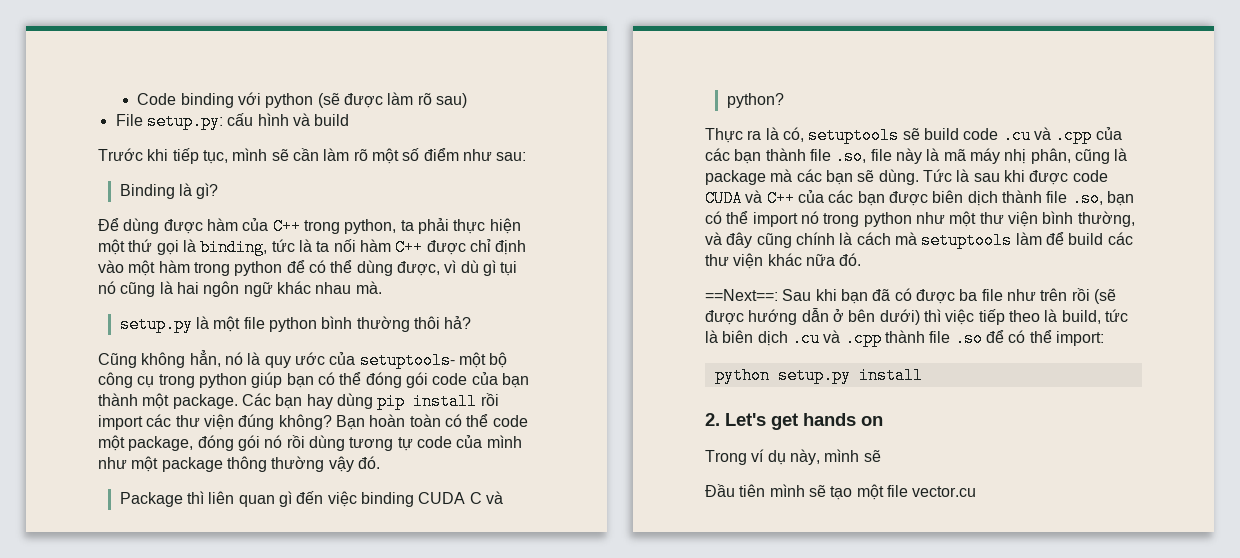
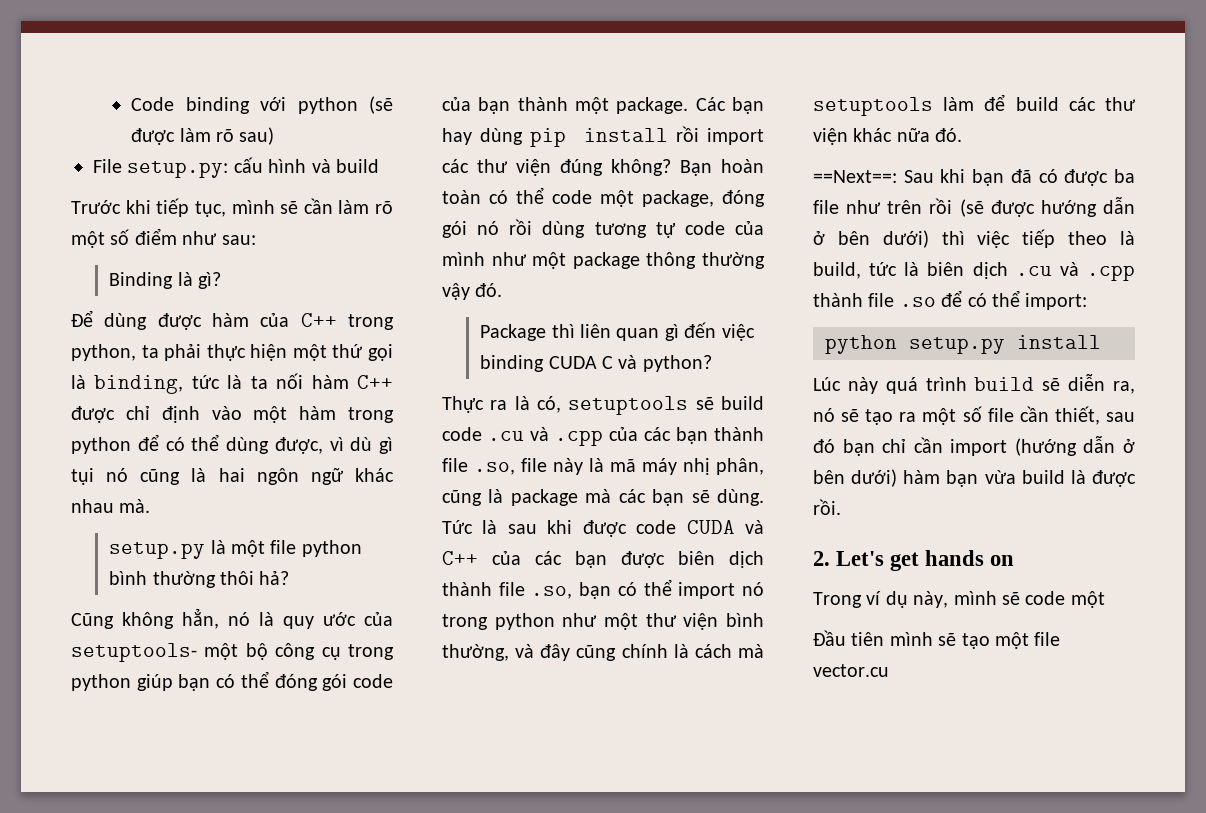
(923, 375) none -> [813,374,1135,394] [813,406,1135,425] [813,436,1135,456] [813,469,1136,487] [813,499,841,515] // Lúc này quá trình build sẽ diễn ra, nó sẽ tạo ra một số file cần thiết, sau đó bạn chỉ cần import (hướng dẫn ở bên dưới) hàm bạn vừa build là được rồi.
(881, 456) none -> [1025,591,1105,608] code một

